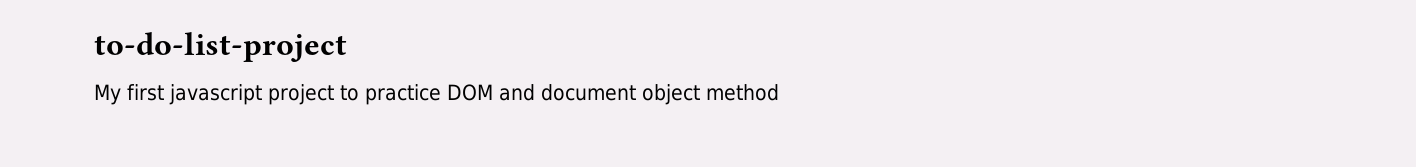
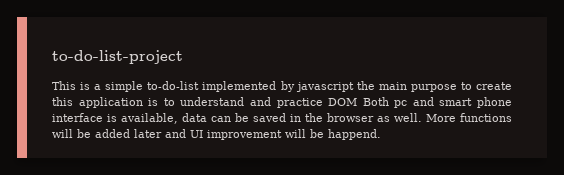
[94,84,779,105] My first javascript project to practice DOM and document object method -> [52,81,512,92] [52,97,512,108] [52,113,512,124] [52,129,381,140] This is a simple to-do-list implemented by javascript the main purpose to create this application is to understand and practice DOM Both pc and smart phone interface is available, data can be saved in the browser as well. More functions will be added later and UI improvement will be happend.

